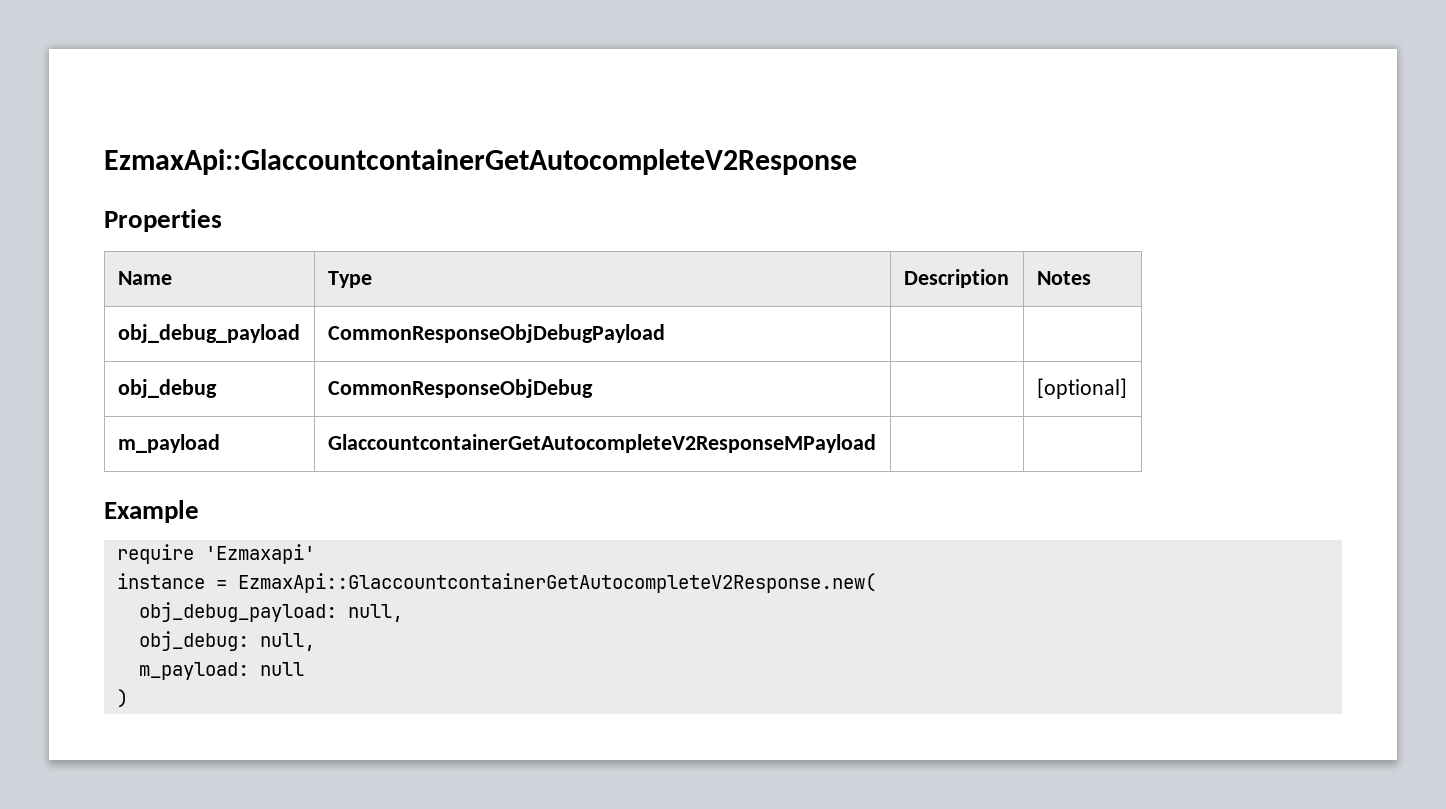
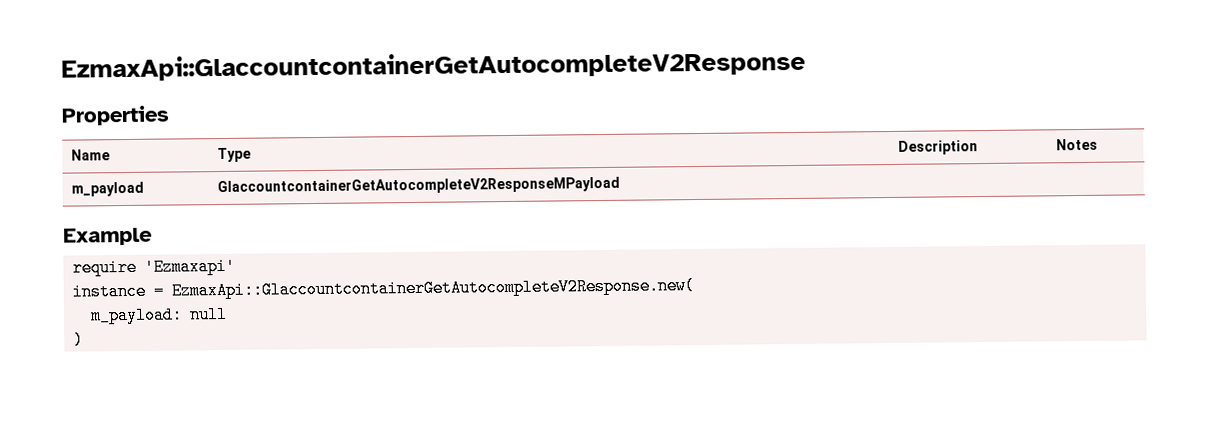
[117,324,300,343] [327,324,665,343] [117,379,217,398] [327,379,593,398] [1036,378,1127,399] // obj_debug_payload | CommonResponseObjDebugPayload | | // obj_debug | CommonResponseObjDebug | | [optional] -> (1098, 144) none
[138,602,403,622] [138,631,315,651] // obj_debug_payload: null, // obj_debug: null, -> (696, 288) none

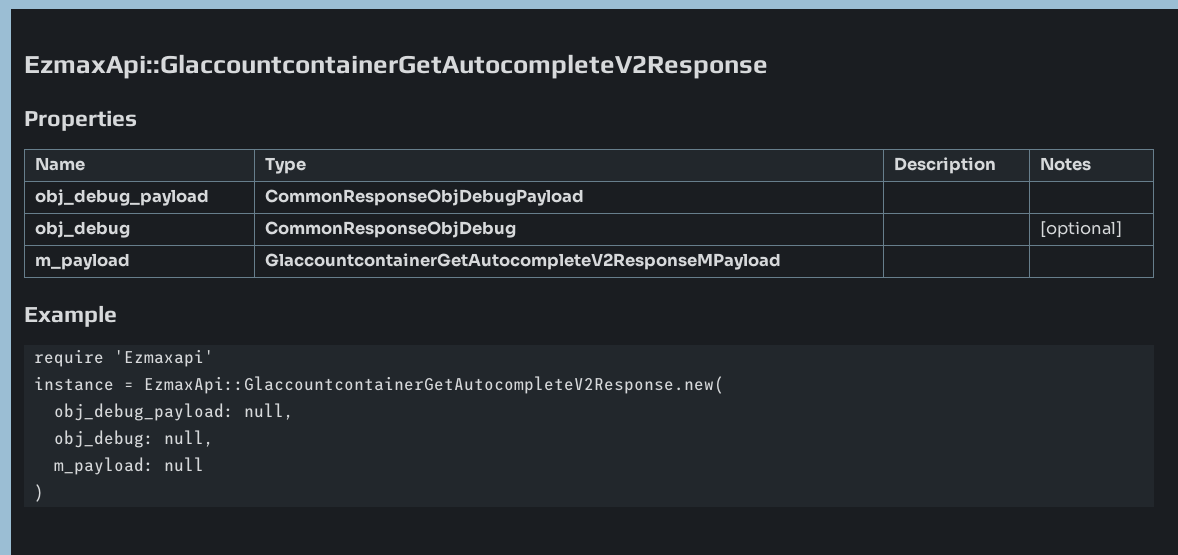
(1098, 144) none -> [35,189,210,206] [265,189,585,206] [35,221,131,238] [265,221,517,238] [1040,221,1123,238] // obj_debug_payload | CommonResponseObjDebugPayload | | // obj_debug | CommonResponseObjDebug | | [optional]
(696, 288) none -> [53,403,294,421] [53,430,214,448] // obj_debug_payload: null, // obj_debug: null,

